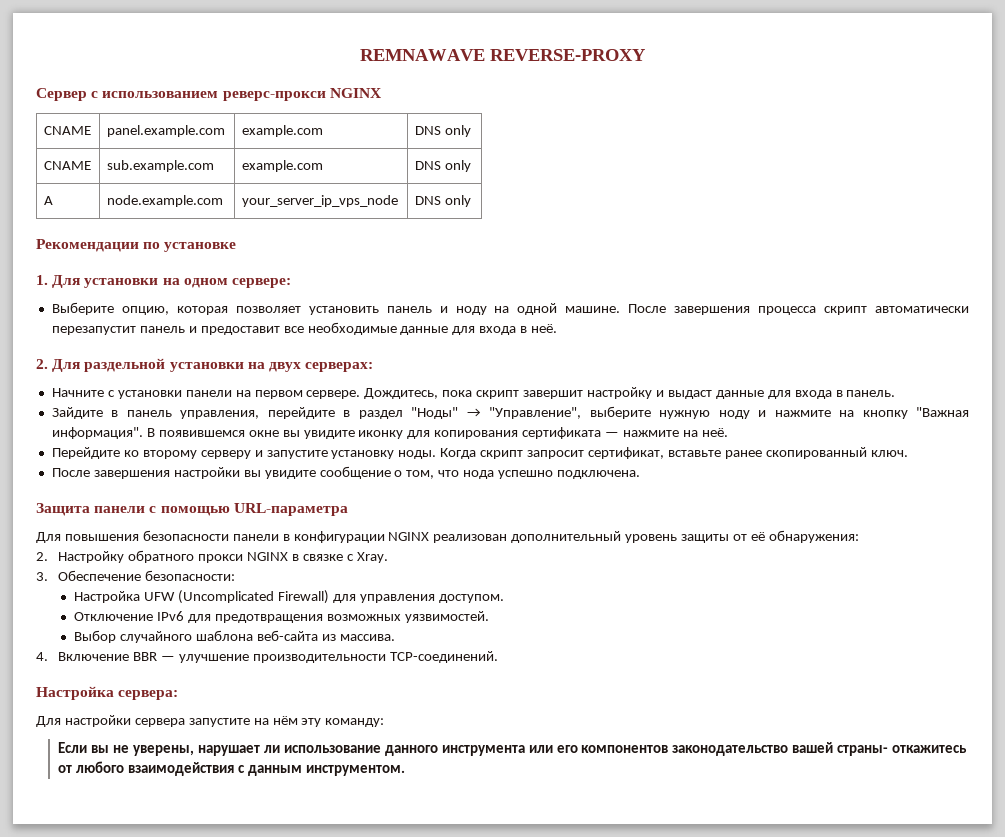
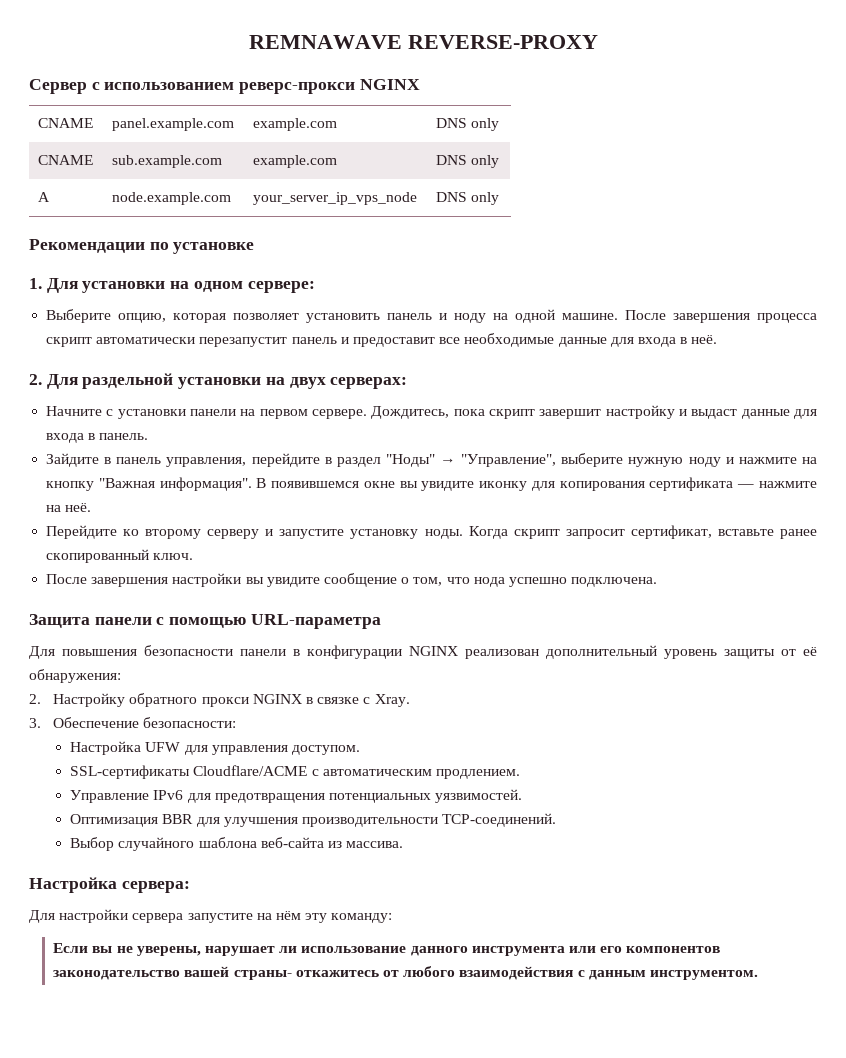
[178,590,330,604] (Uncomplicated Firewall) -> (181, 747) none
[74,612,154,621] Отключение -> [70,765,521,779] [70,790,150,803] SSL-сертификаты Cloudflare/ACME с автоматическим продлением. // Управление
[327,614,402,621] возможных -> [329,793,432,803] потенциальных
(489, 617) none -> [70,813,557,827] // Оптимизация BBR для улучшения производительности TCP-соединений.
[36,651,498,663] // 4. Включение BBR — улучшение производительности TCP-соединений. -> (404, 844) none

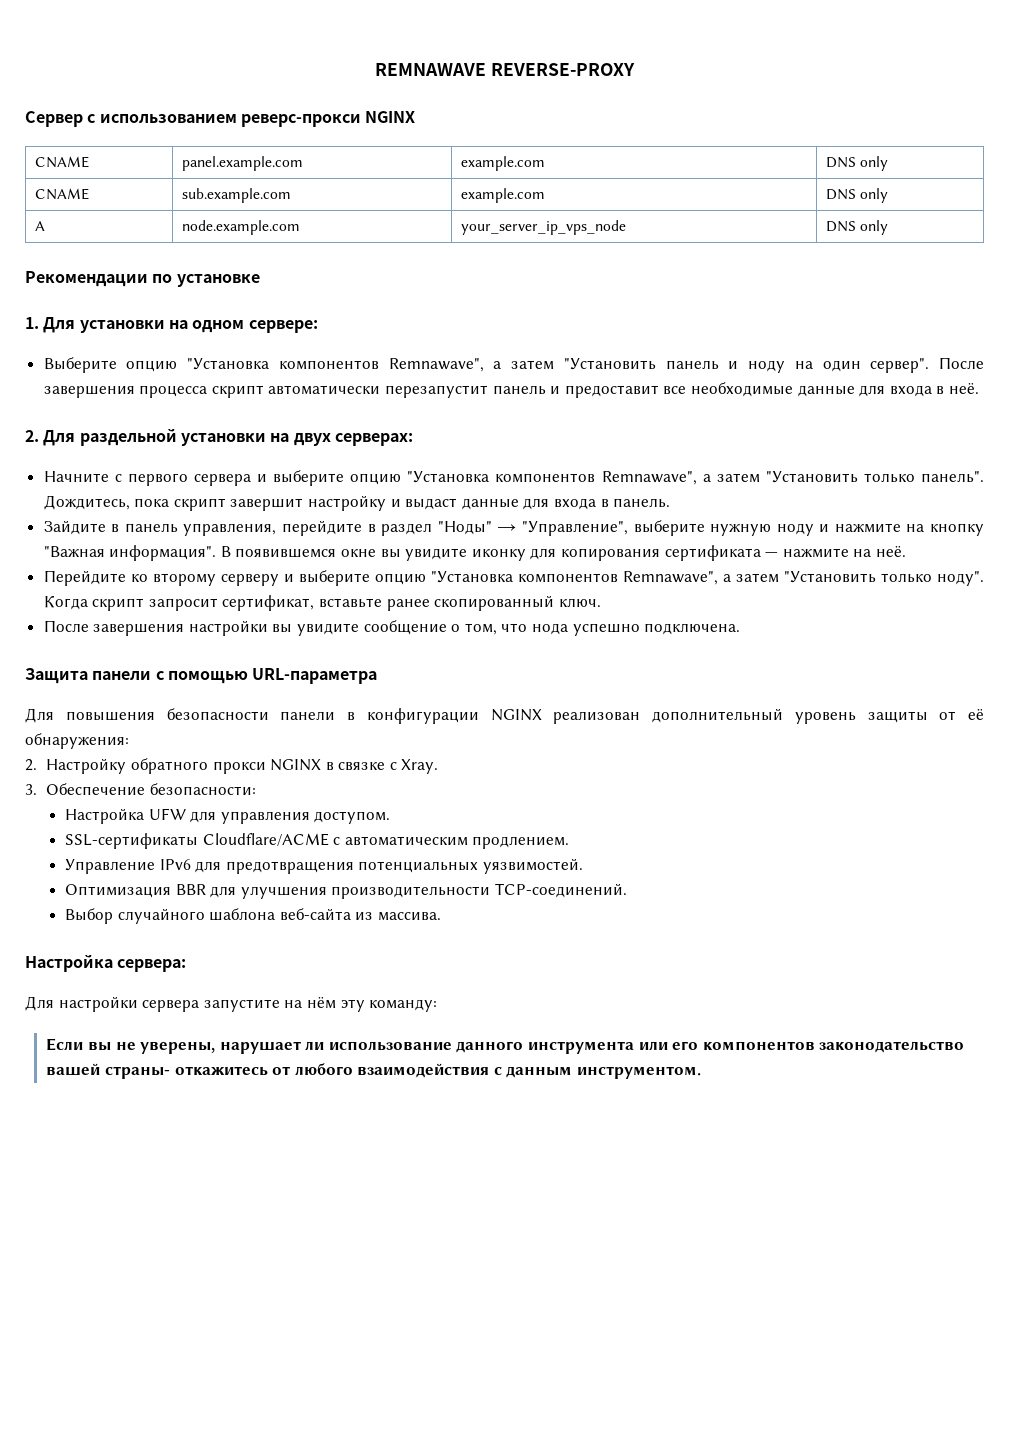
[118,313,381,323] опцию, которая позволяет установить -> [126,358,656,372] опцию "Установка компонентов Remnawave", а затем "Установить
[515,309,619,323] одной машине. -> [822,358,930,373] один сервер".
[117,409,368,419] установки панели на первом сервере. -> [127,470,985,486] первого сервера и выберите опцию "Установка компонентов Remnawave", а затем "Установить только панель".
[279,529,463,539] запустите установку ноды. -> [298,570,984,586] выберите опцию "Установка компонентов Remnawave", а затем "Установить только ноду".

